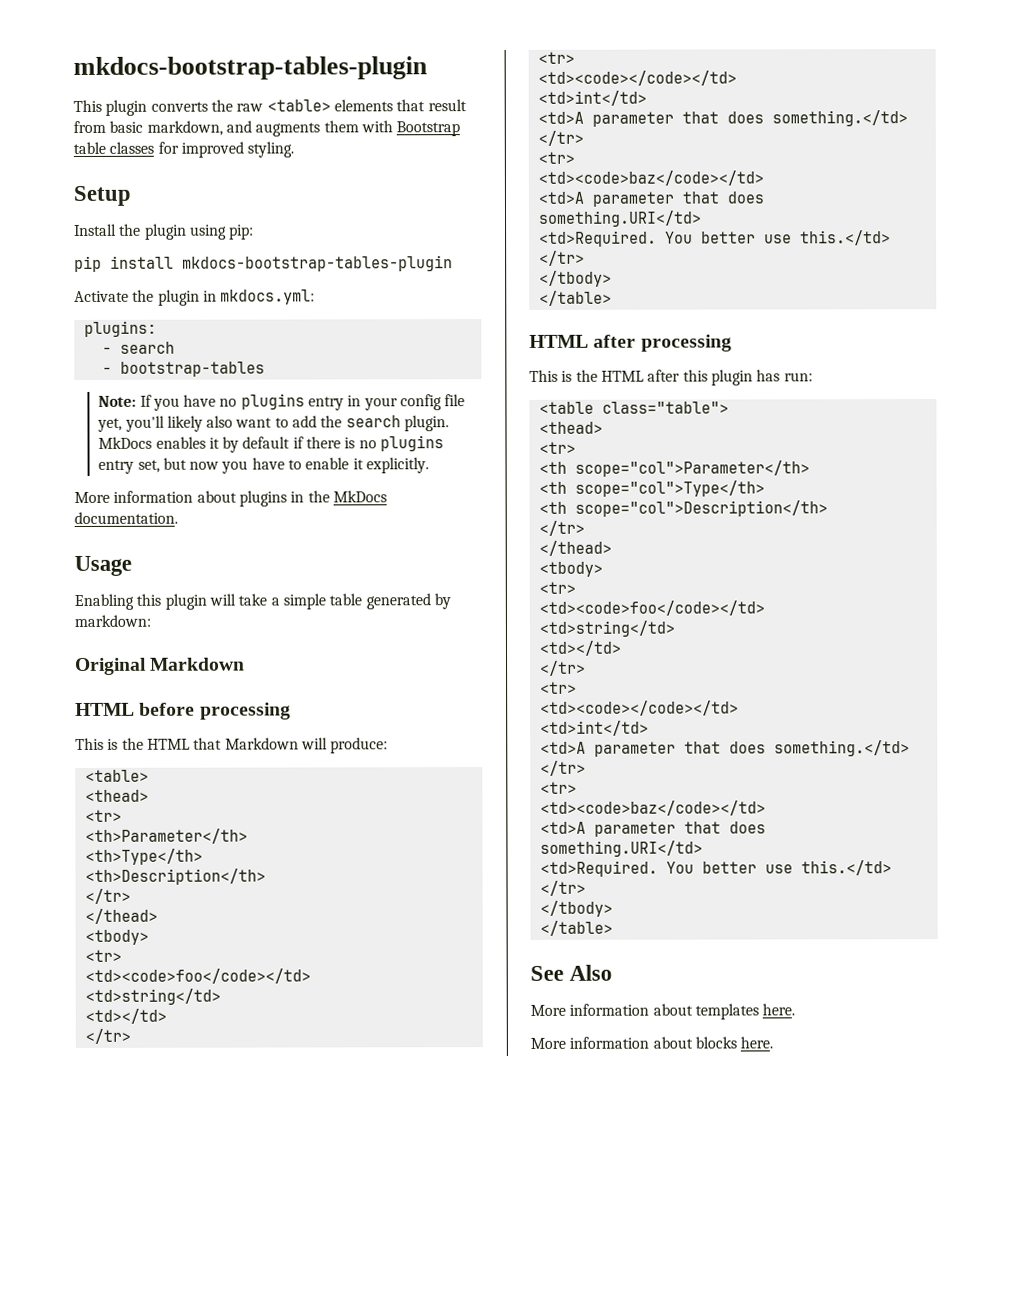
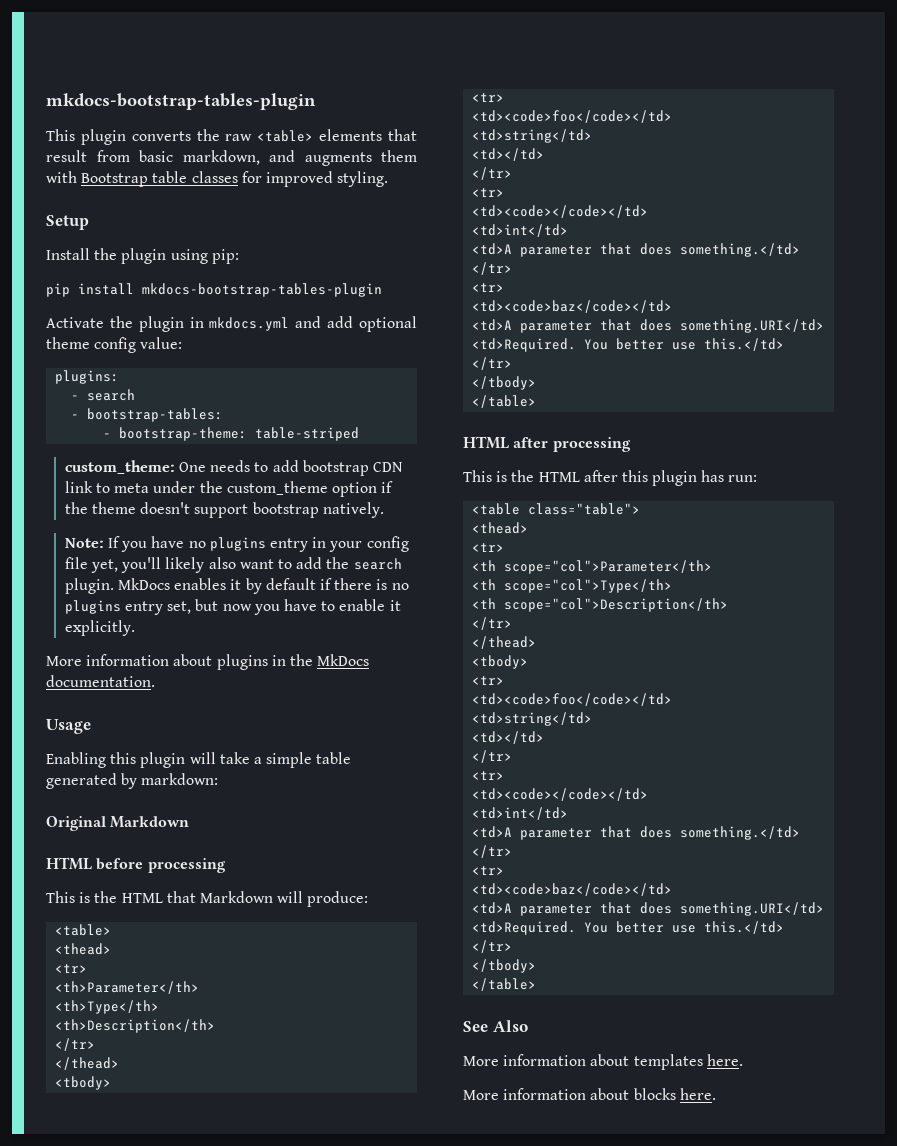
[220,289,316,305] [83,320,157,337] [101,341,175,354] [101,361,265,377] mkdocs.yml: // plugins: // - search // - bootstrap-tables -> [209,316,417,332] [46,337,183,353] [55,370,120,384] [71,389,136,401] [71,408,224,422] [103,427,360,441] [64,460,404,476] [64,481,394,497] [64,502,384,518] mkdocs.yml and add optional theme config value: // plugins: // - search // - bootstrap-tables: // - bootstrap-theme: table-striped // custom_theme: One needs to add bootstrap CDN link to meta under the custom_theme option if the theme doesn't support bootstrap natively.

